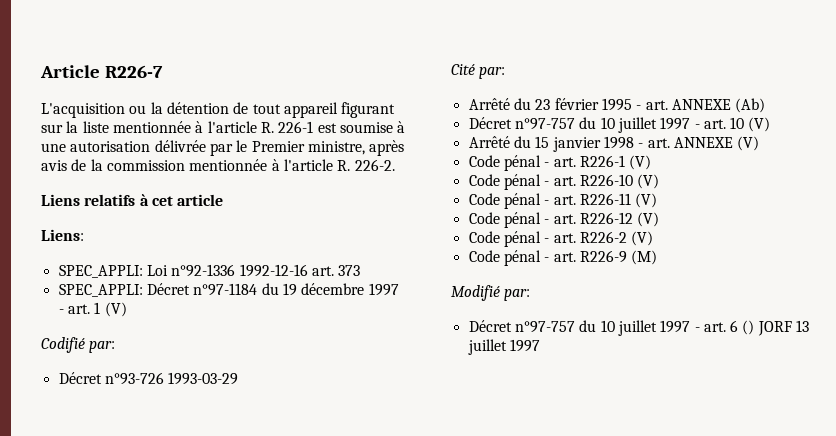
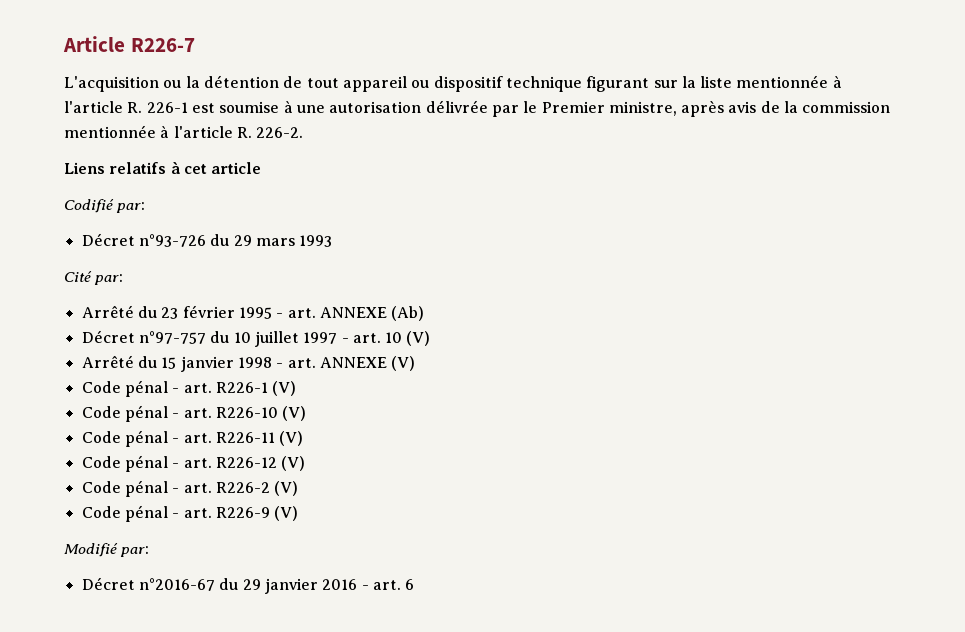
(338, 110) none -> [411,76,582,92] ou dispositif technique
[41,229,84,241] [58,264,361,278] [58,283,399,297] [58,302,127,317] // Liens: // SPEC_APPLI: Loi n°92-1336 1992-12-16 art. 373 // SPEC_APPLI: Décret n°97-1184 du 19 décembre 1997 - art. 1 (V) -> (262, 168) none
[168,372,239,385] 1993-03-29 -> [210,234,333,247] du 29 mars 1993
[631,250,658,265] (M) -> [274,506,299,521] (V)
[514,320,810,336] [467,339,540,355] n°97-757 du 10 juillet 1997 - art. 6 () JORF 13 juillet 1997 -> [138,578,415,594] n°2016-67 du 29 janvier 2016 - art. 6

